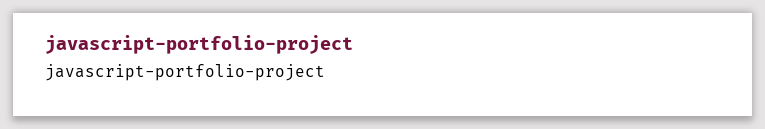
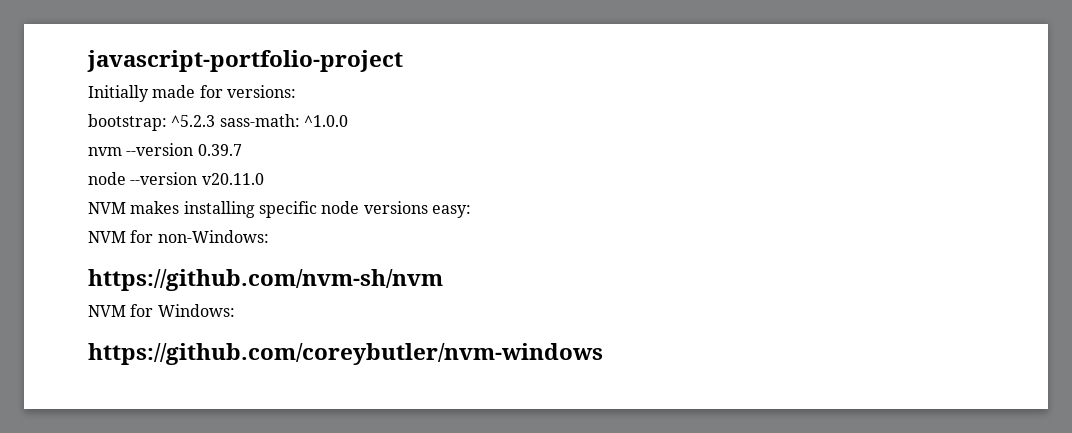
[45,64,325,81] javascript-portfolio-project -> [88,85,296,102] [88,114,348,131] [88,143,242,156] [88,172,264,185] [88,201,471,218] [88,230,269,243] [88,269,443,291] [88,304,235,317] [88,343,603,365] Initially made for versions: // bootstrap: ^5.2.3 sass-math: ^1.0.0 // nvm --version 0.39.7 // node --version v20.11.0 // NVM makes installing specific node versions easy: // NVM for non-Windows: // https://github.com/nvm-sh/nvm // NVM for Windows: // https://github.com/coreybutler/nvm-windows

